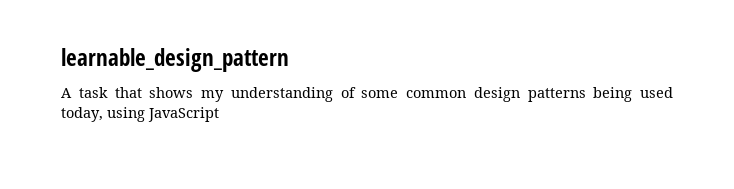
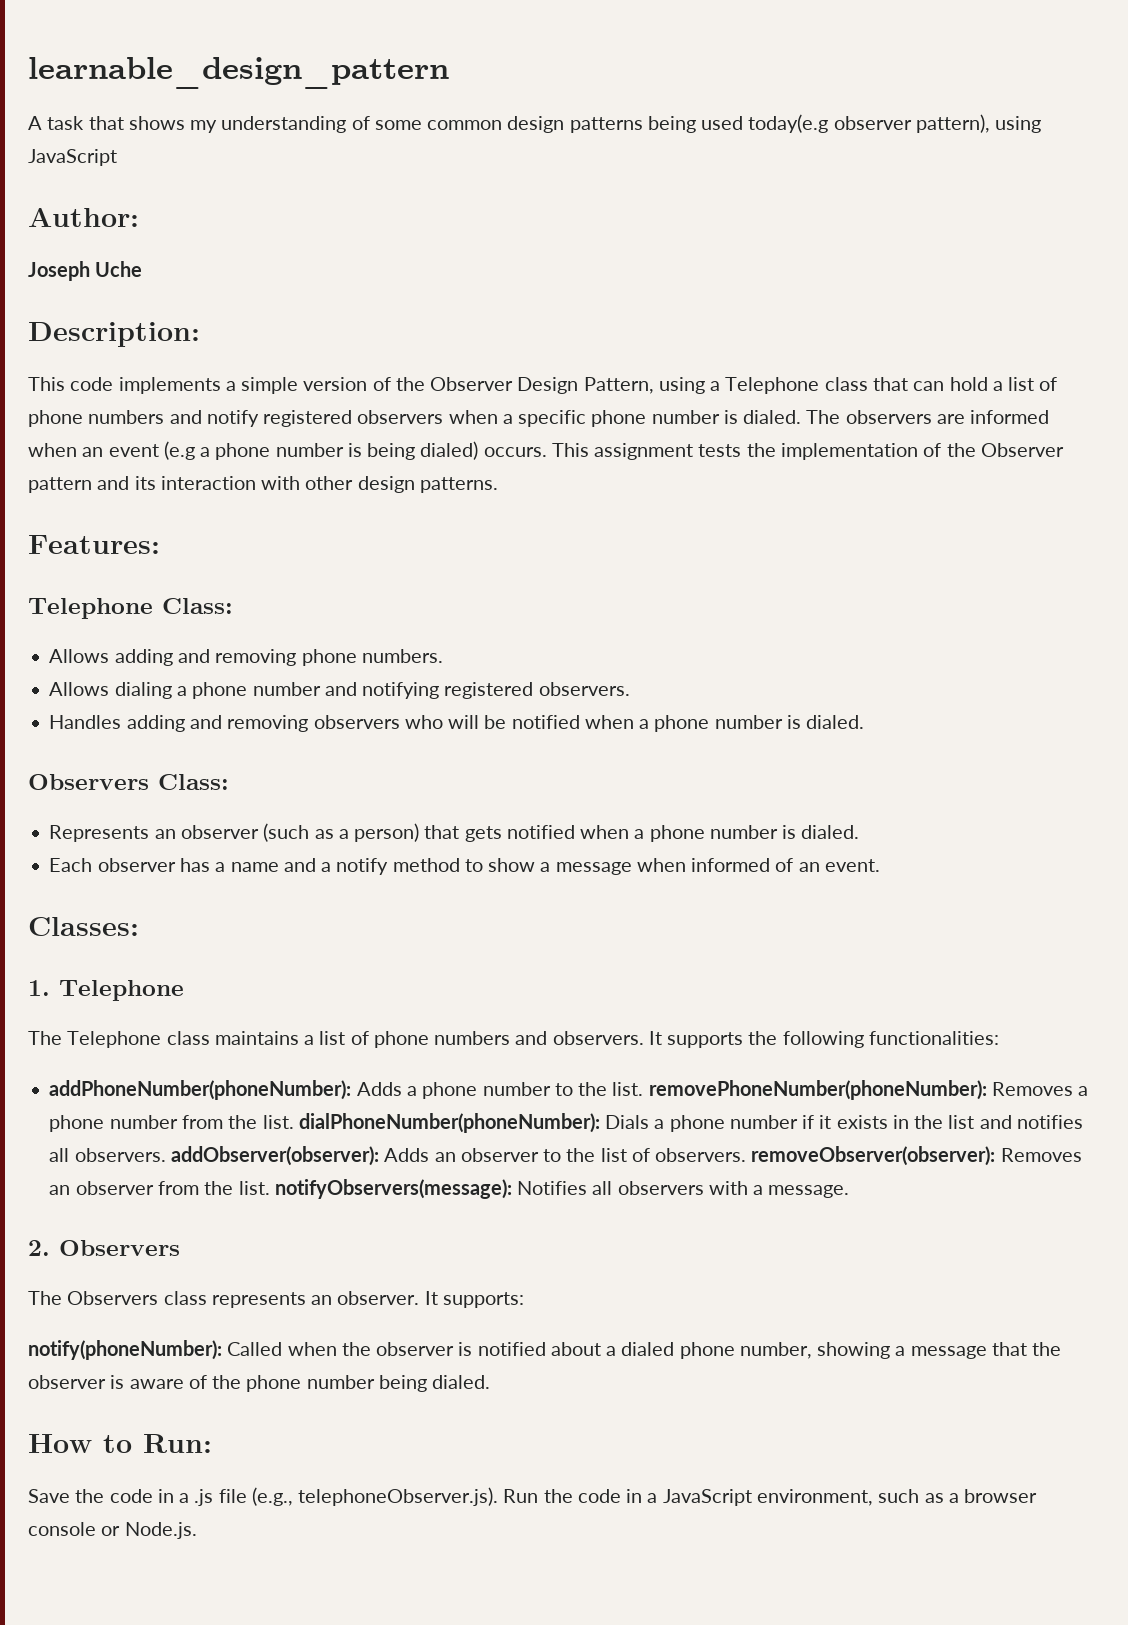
[61,107,103,122] today, -> [748,114,990,133] today(e.g observer pattern),
(219, 114) none -> [28,208,139,227] [28,261,143,281] [28,322,200,347] [28,377,1058,394] [28,410,1050,427] [28,441,1064,460] [28,476,498,493] [28,535,160,554] [28,598,233,619] [49,649,443,666] [49,682,630,699] [49,715,865,732] [28,774,229,790] [49,823,860,842] [49,858,880,875] [28,917,139,936] [28,980,184,1001] [28,1031,999,1048] [49,1080,1089,1100] [49,1113,1083,1133] [49,1146,1082,1166] [49,1179,850,1199] [28,1240,180,1256] [28,1291,524,1308] [28,1340,1062,1360] [28,1375,491,1392] [28,1434,212,1453] [28,1487,1038,1506] [28,1522,197,1539] // Author: // Joseph Uche // Description: // This code implements a simple version of the Observer Design Pattern, using a Telephone class that can hold a list of phone numbers and notify registered observers when a specific phone number is dialed. The observers are informed when an event (e.g a phone number is being dialed) occurs. This assignment tests the implementation of the Observer pattern and its interaction with other design patterns. // Features: // Telephone Class: // Allows adding and removing phone numbers. // Allows dialing a phone number and notifying registered observers. // Handles adding and removing observers who will be notified when a phone number is dialed. // Observers Class: // Represents an observer (such as a person) that gets notified when a phone number is dialed. // Each observer has a name and a notify method to show a message when informed of an event. // Classes: // 1. Telephone // The Telephone class maintains a list of phone numbers and observers. It supports the following functionalities: // addPhoneNumber(phoneNumber): Adds a phone number to the list. removePhoneNumber(phoneNumber): Removes a phone number from the list. dialPhoneNumber(phoneNumber): Dials a phone number if it exists in the list and notifies all observers. addObserver(observer): Adds an observer to the list of observers. removeObserver(observer): Removes an observer from the list. notifyObservers(message): Notifies all observers with a message. // 2. Observers // The Observers class represents an observer. It supports: // notify(phoneNumber): Called when the observer is notified about a dialed phone number, showing a message that the observer is aware of the phone number being dialed. // How to Run: // Save the code in a .js file (e.g., telephoneObserver.js). Run the code in a JavaScript environment, such as a browser console or Node.js.

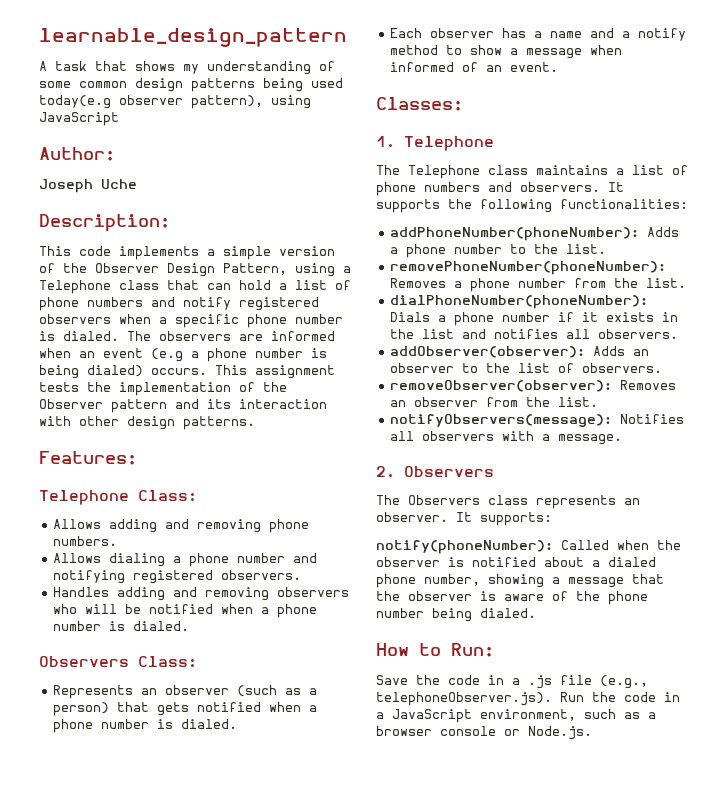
(644, 1089) none -> (607, 249) //
(294, 1122) none -> (687, 283) //
(166, 1155) none -> (679, 334) //
(747, 1155) none -> (663, 368) //
(270, 1188) none -> (599, 402) //

